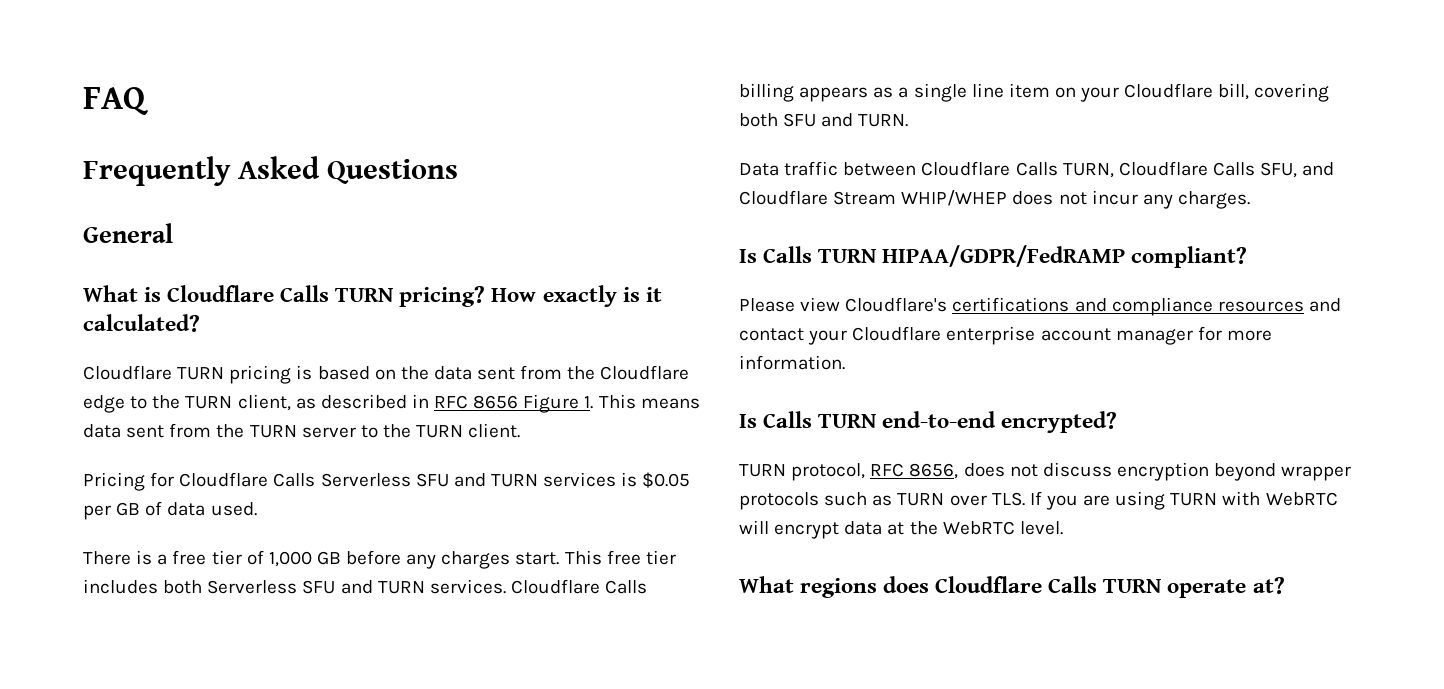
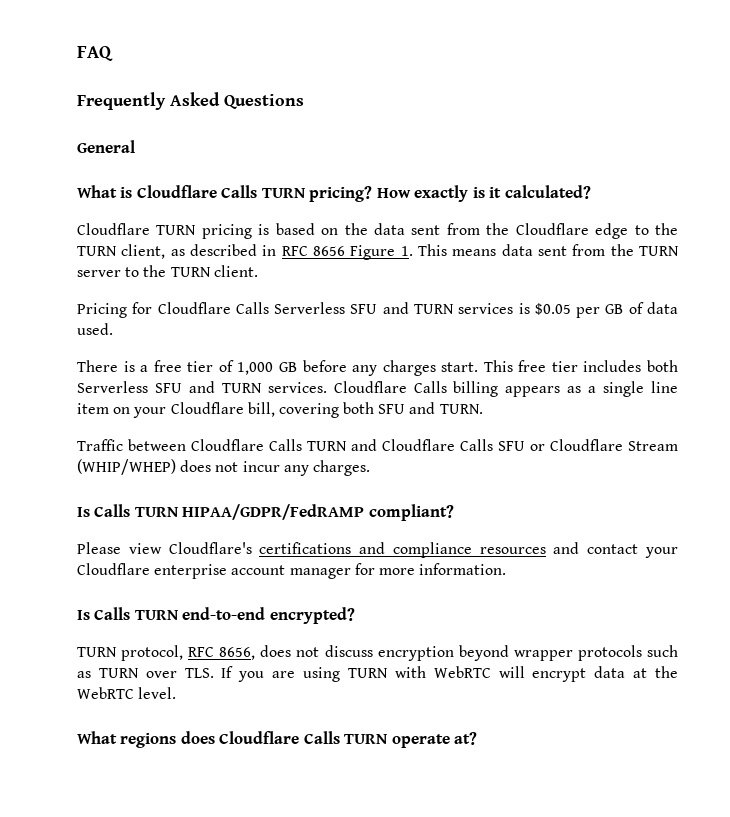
[739,161,839,176] Data traffic -> [77,439,123,451] Traffic
[1062,161,1335,178] TURN, Cloudflare Calls SFU, and -> [307,439,545,451] TURN and Cloudflare Calls SFU or
[901,190,1008,206] WHIP/WHEP -> [77,459,176,475] (WHIP/WHEP)

